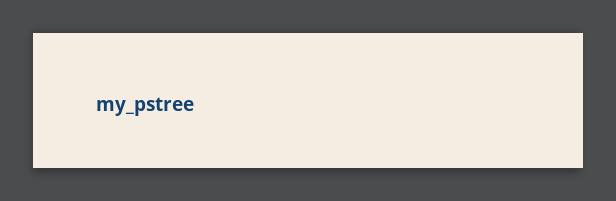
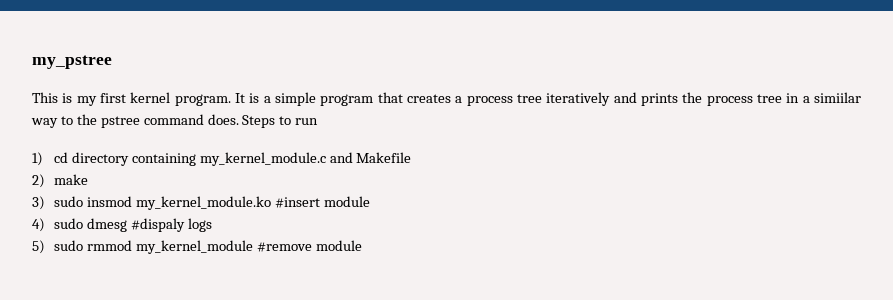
(194, 106) none -> [32,92,862,106] [31,114,319,128] [32,152,412,166] [32,174,88,188] [32,196,370,210] [32,218,212,232] [32,240,362,254] // This is my first kernel program. It is a simple program that creates a process tree iteratively and prints the process tree in a simiilar way to the pstree command does. Steps to run // 1) cd directory containing my_kernel_module.c and Makefile // 2) make // 3) sudo insmod my_kernel_module.ko #insert module // 4) sudo dmesg #dispaly logs // 5) sudo rmmod my_kernel_module #remove module

